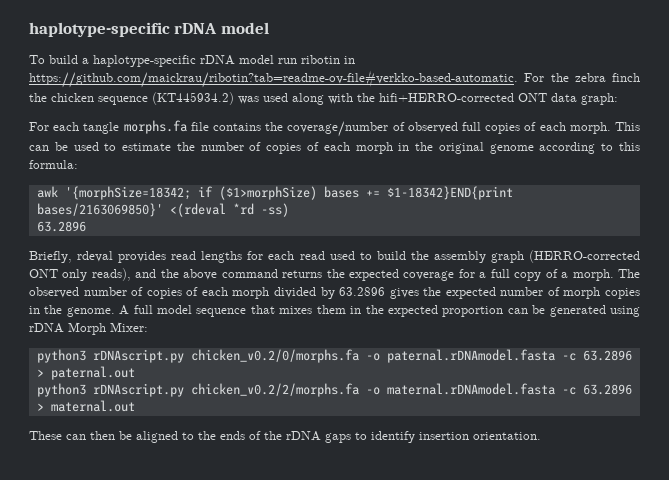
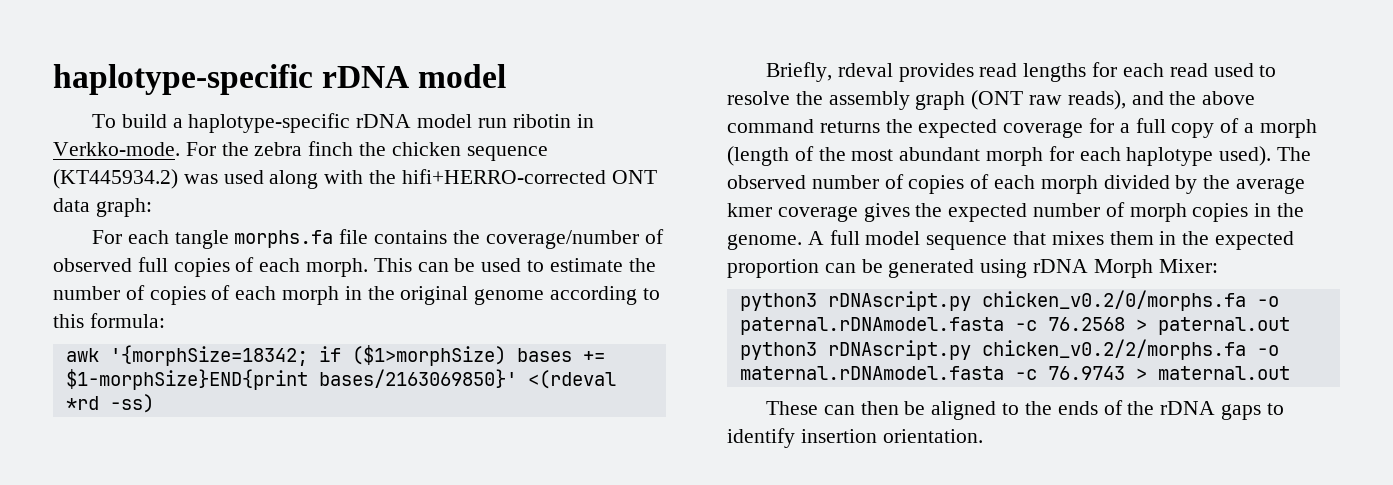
[29,70,518,88] https://github.com/maickrau/ribotin?tab=readme-ov-file#verkko-based-automatic. -> [53,142,180,156] Verkko-mode.
[386,186,513,200] $1-18342}END{print -> [65,369,308,390] $1-morphSize}END{print
[36,221,86,232] // 63.2896 -> (154, 403) none
[376,251,406,260] build -> [727,91,790,105] resolve
[528,250,640,263] [29,269,88,281] (HERRO-corrected ONT only -> [971,90,1063,110] (ONT raw
[572,269,614,281] morph. -> [1259,119,1317,138] [727,146,1272,166] morph (length of the most abundant morph for each haplotype used).
[339,287,386,296] 63.2896 -> [1203,175,1306,194] [727,203,858,222] the average kmer coverage
[582,350,632,361] 63.2896 -> [1047,317,1125,331] 76.2568
[582,384,632,395] 63.2896 -> [1047,366,1125,380] 76.9743

